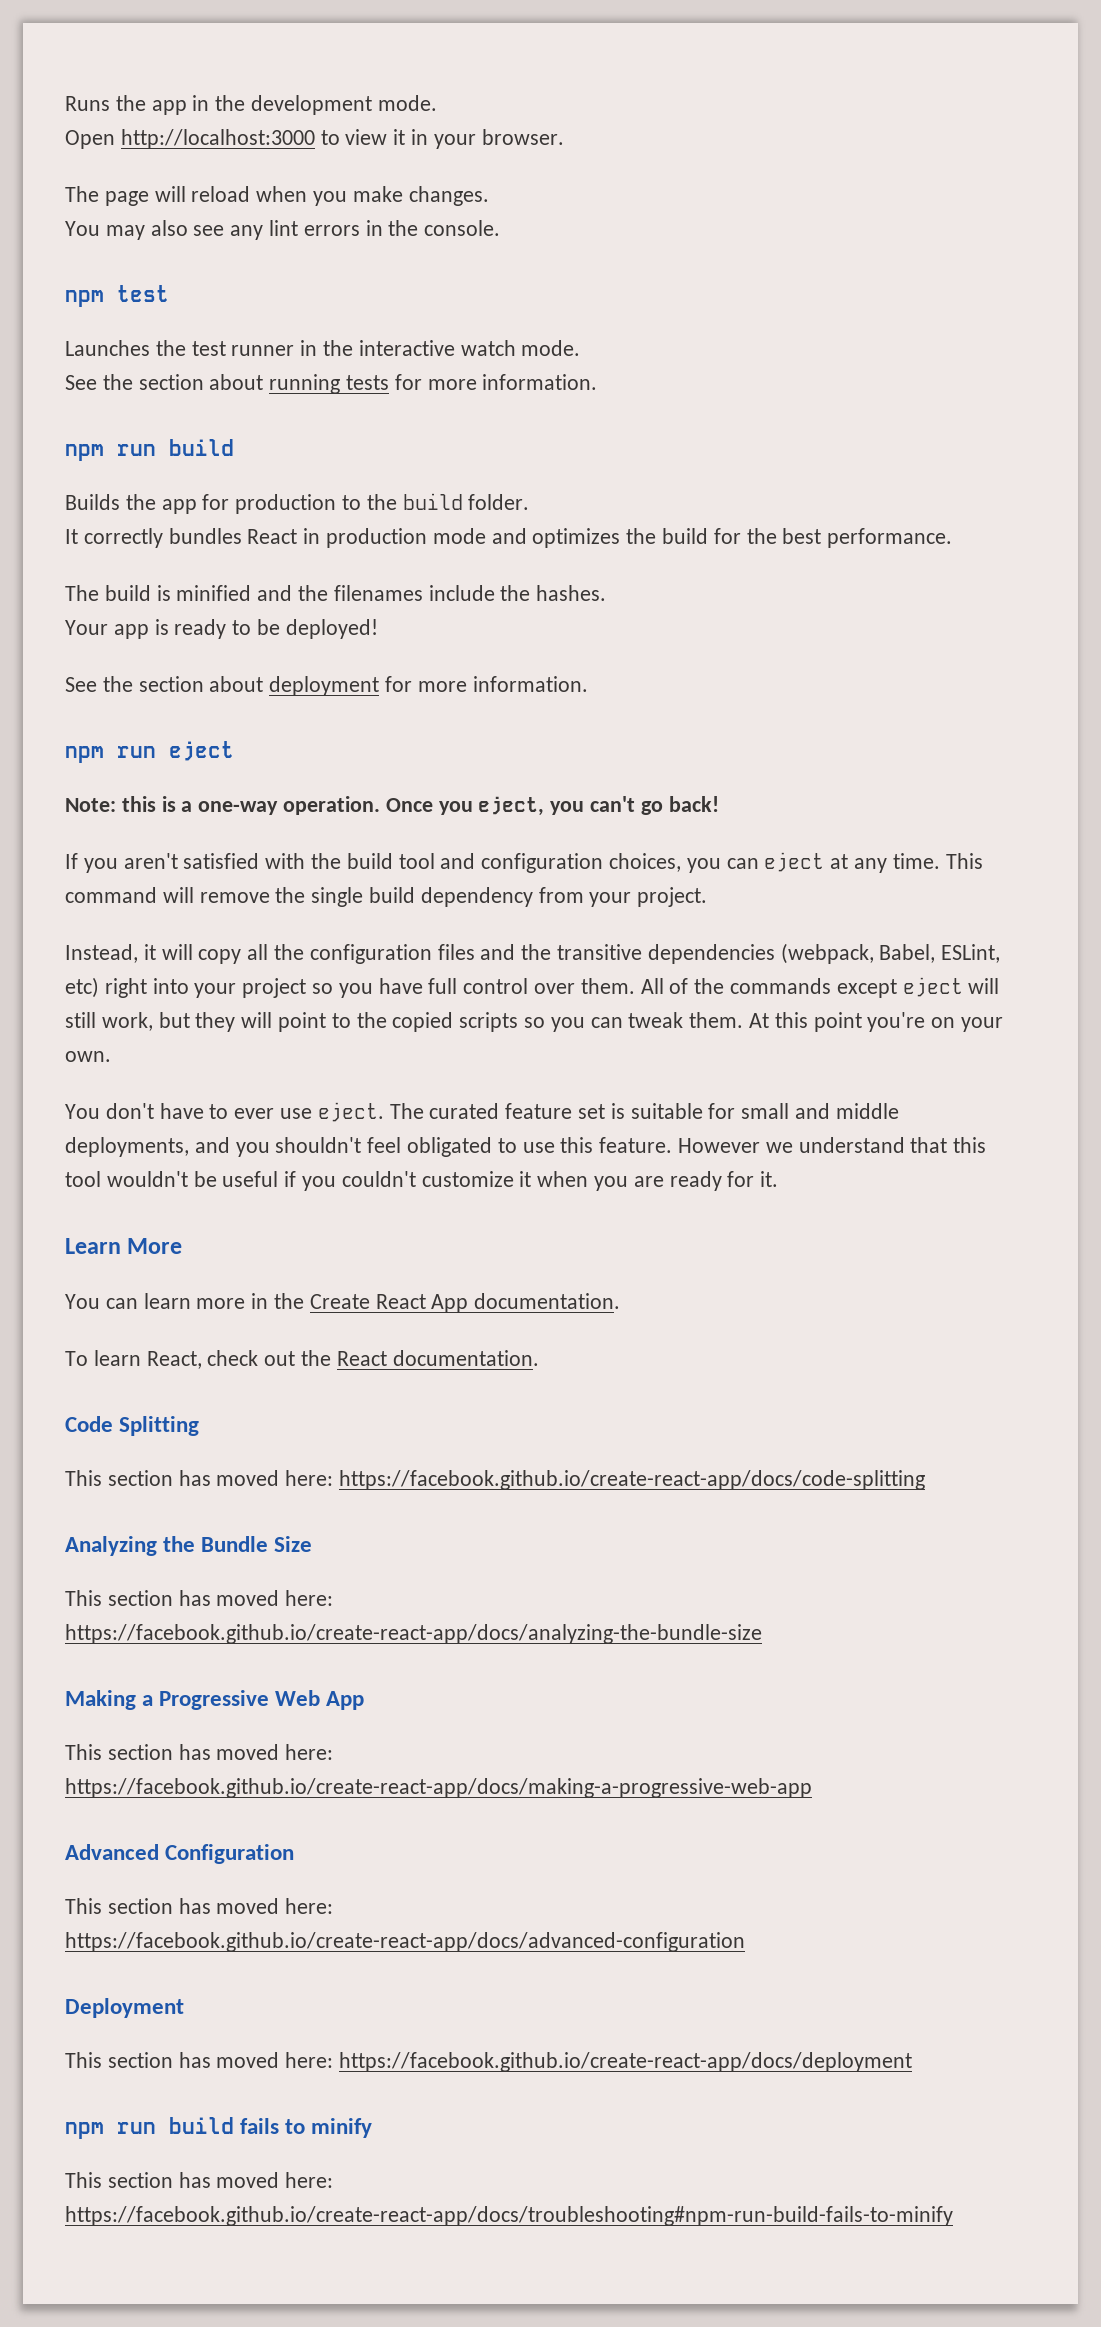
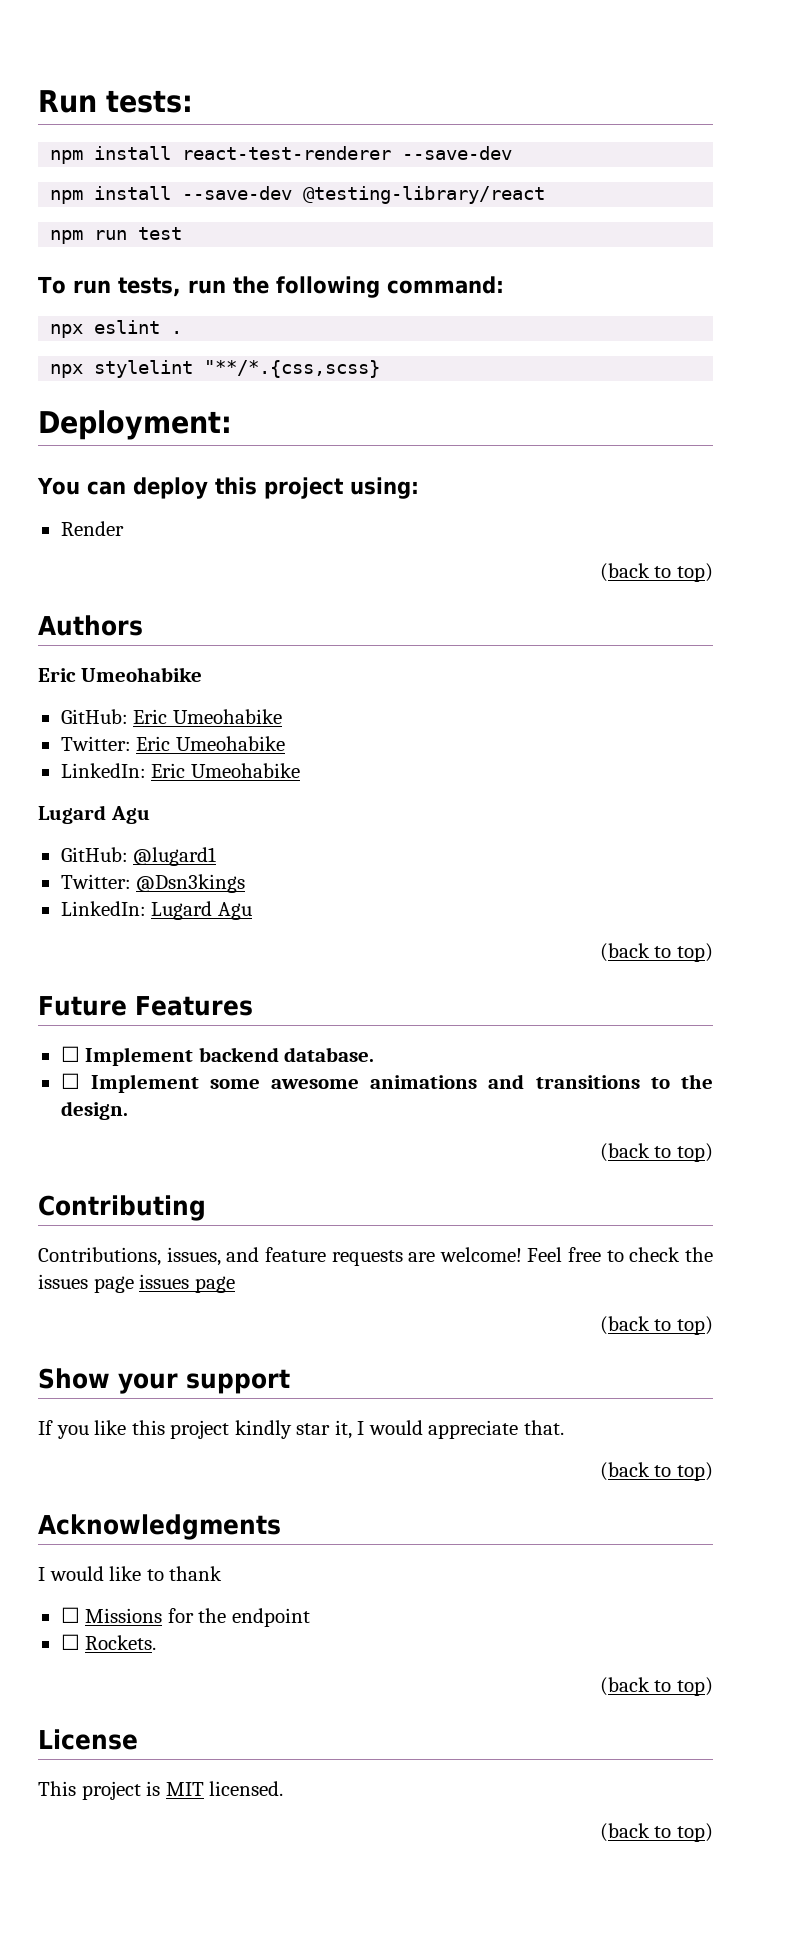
[65,95,437,115] [65,129,564,149] [65,186,489,206] [65,220,501,240] [65,285,169,307] [65,340,581,356] [65,374,598,394] [65,439,234,461] [65,493,530,514] [65,528,953,548] [65,585,607,601] [65,619,378,639] [65,676,588,696] [65,741,234,763] [65,796,719,816] [65,852,983,873] [65,887,708,907] [65,943,1001,964] [65,977,1000,998] [65,1012,1004,1032] [65,1051,111,1062] [65,1102,899,1122] [65,1137,987,1157] [65,1171,779,1191] [65,1238,183,1254] [65,1293,621,1313] [65,1350,539,1369] [65,1416,200,1436] [65,1470,926,1490] [65,1536,313,1556] [65,1590,334,1606] [65,1624,762,1644] [65,1690,365,1710] [65,1744,334,1760] [65,1778,812,1798] [65,1844,295,1864] [65,1898,334,1914] [65,1932,745,1952] [65,1998,184,2018] [65,2052,913,2072] [65,2117,373,2139] [65,2172,334,2188] [65,2206,953,2226] Runs the app in the development mode. // Open http://localhost:3000 to view it in your browser. // The page will reload when you make changes. // You may also see any lint errors in the console. // npm test // Launches the test runner in the interactive watch mode. // See the section about running tests for more information. // npm run build // Builds the app for production to the build folder. // It correctly bundles React in production mode and optimizes the build for the best performance. // The build is minified and the filenames include the hashes. // Your app is ready to be deployed! // See the section about deployment for more information. // npm run eject // Note: this is a one-way operation. Once you eject, you can't go back! // If you aren't satisfied with the build tool and configuration choices, you can eject at any time. This command will remove the single build dependency from your project. // Instead, it will copy all the configuration files and the transitive dependencies (webpack, Babel, ESLint, etc) right into your project so you have full control over them. All of the commands except eject will still work, but they will point to the copied scripts so you can tweak them. At this point you're on your own. // You don't have to ever use eject. The curated feature set is suitable for small and middle deployments, and you shouldn't feel obligated to use this feature. However we understand that this tool wouldn't be useful if you couldn't customize it when you are ready for it. // Learn More // You can learn more in the Create React App documentation. // To learn React, check out the React documentation. // Code Splitting // This section has moved here: https://facebook.github.io/create-react-app/docs/code-splitting // Analyzing the Bundle Size // This section has moved here: https://facebook.github.io/create-react-app/docs/analyzing-the-bundle-size // Making a Progressive Web App // This section has moved here: https://facebook.github.io/create-react-app/docs/making-a-progressive-web-app // Advanced Configuration // This section has moved here: https://facebook.github.io/create-react-app/docs/advanced-configuration // Deployment // This section has moved here: https://facebook.github.io/create-react-app/docs/deployment // npm run build fails to minify // This section has moved here: https://facebook.github.io/create-react-app/docs/troubleshooting#npm-run-build-fails-to-minify -> [38,90,193,113] [50,146,513,164] [50,186,546,204] [50,227,183,244] [38,276,504,298] [50,320,183,338] [50,360,381,378] [38,410,232,440] [37,477,419,499] [60,521,124,536] [599,563,713,582] [38,615,143,636] [38,667,202,682] [60,709,282,724] [60,736,285,751] [60,763,300,778] [38,805,150,824] [60,847,217,866] [60,874,246,893] [60,901,252,920] [599,943,713,962] [38,996,253,1016] [60,1046,375,1066] [60,1073,713,1093] [60,1101,128,1120] [599,1143,713,1162] [38,1195,206,1221] [38,1247,713,1266] [38,1274,235,1293] [599,1316,713,1335] [38,1368,290,1394] [38,1420,564,1439] [599,1462,713,1481] [38,1514,281,1540] [38,1566,223,1581] [60,1607,310,1627] [60,1634,157,1650] [599,1677,713,1696] [38,1729,138,1750] [38,1781,284,1800] [599,1823,713,1842] Run tests: // npm install react-test-renderer --save-dev // npm install --save-dev @testing-library/react // npm run test // To run tests, run the following command: // npx eslint . // npx stylelint "**/*.{css,scss} // Deployment: // You can deploy this project using: // Render // (back to top) // Authors // Eric Umeohabike // GitHub: Eric Umeohabike // Twitter: Eric Umeohabike // LinkedIn: Eric Umeohabike // Lugard Agu // GitHub: @lugard1 // Twitter: @Dsn3kings // LinkedIn: Lugard Agu // (back to top) // Future Features // ☐ Implement backend database. // ☐ Implement some awesome animations and transitions to the design. // (back to top) // Contributing // Contributions, issues, and feature requests are welcome! Feel free to check the issues page issues page // (back to top) // Show your support // If you like this project kindly star it, I would appreciate that. // (back to top) // Acknowledgments // I would like to thank // ☐ Missions for the endpoint // ☐ Rockets. // (back to top) // License // This project is MIT licensed. // (back to top)

